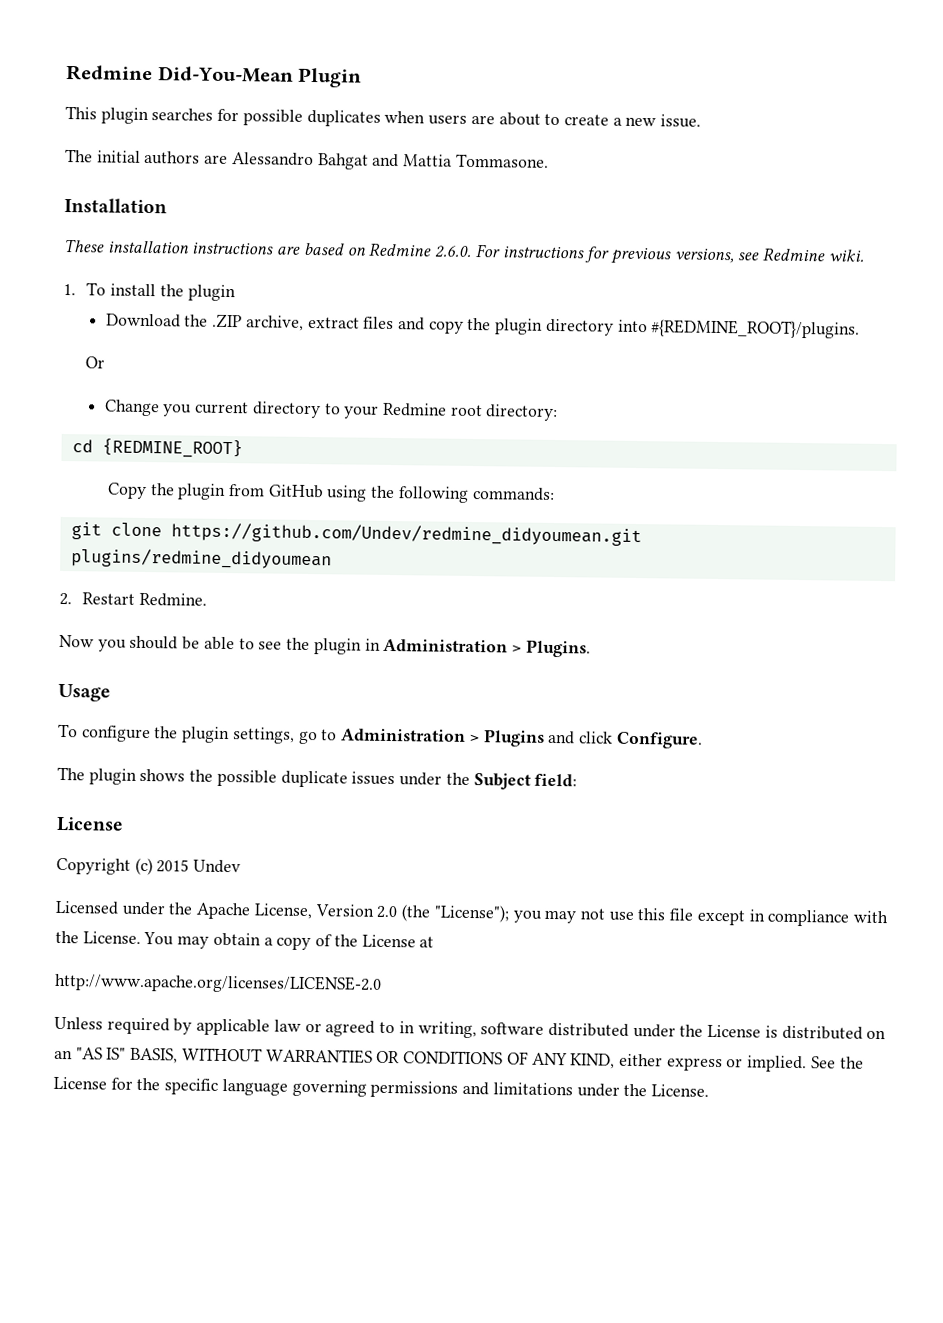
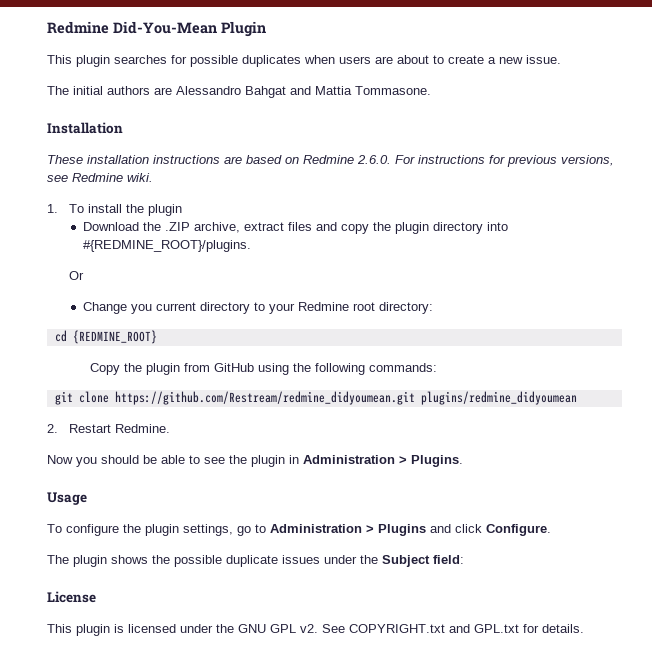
[170,522,642,547] https://github.com/Undev/redmine_didyoumean.git -> [114,391,415,405] https://github.com/Restream/redmine_didyoumean.git
[56,857,242,876] [55,900,889,927] [55,930,435,951] [54,972,382,994] [54,1016,887,1040] [54,1047,864,1073] [53,1076,709,1098] Copyright (c) 2015 Undev // Licensed under the Apache License, Version 2.0 (the "License"); you may not use this file except in compliance with the License. You may obtain a copy of the License at // http://www.apache.org/licenses/LICENSE-2.0 // Unless required by applicable law or agreed to in writing, software distributed under the License is distributed on an "AS IS" BASIS, WITHOUT WARRANTIES OR CONDITIONS OF ANY KIND, either express or implied. See the License for the specific language governing permissions and limitations under the License. -> [47,624,584,636] This plugin is licensed under the GNU GPL v2. See COPYRIGHT.txt and GPL.txt for details.

